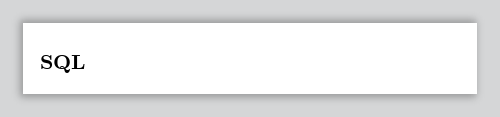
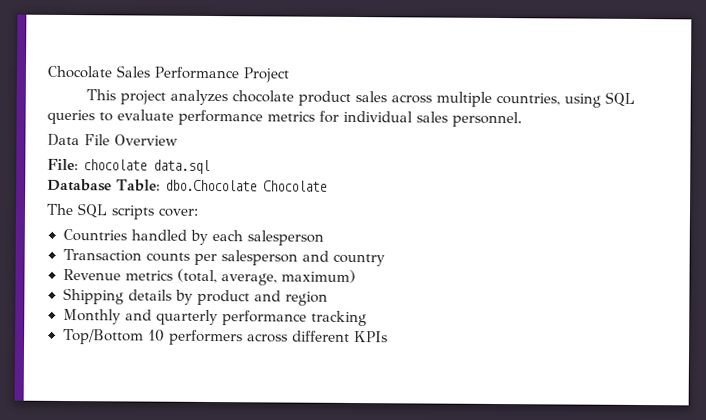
[40,55,86,73] SQL -> [47,65,289,83] [85,89,635,108] [47,109,522,128] [47,133,178,147] [47,158,210,174] [47,178,327,192] [46,203,199,220] [62,228,324,246] [62,248,386,267] [62,268,356,286] [62,287,328,306] [62,308,367,327] [62,328,389,346] Chocolate Sales Performance Project // This project analyzes chocolate product sales across multiple countries, using SQL queries to evaluate performance metrics for individual sales personnel. // Data File Overview // File: chocolate data.sql // Database Table: dbo.Chocolate Chocolate // The SQL scripts cover: // Countries handled by each salesperson // Transaction counts per salesperson and country // Revenue metrics (total, average, maximum) // Shipping details by product and region // Monthly and quarterly performance tracking // Top/Bottom 10 performers across different KPIs

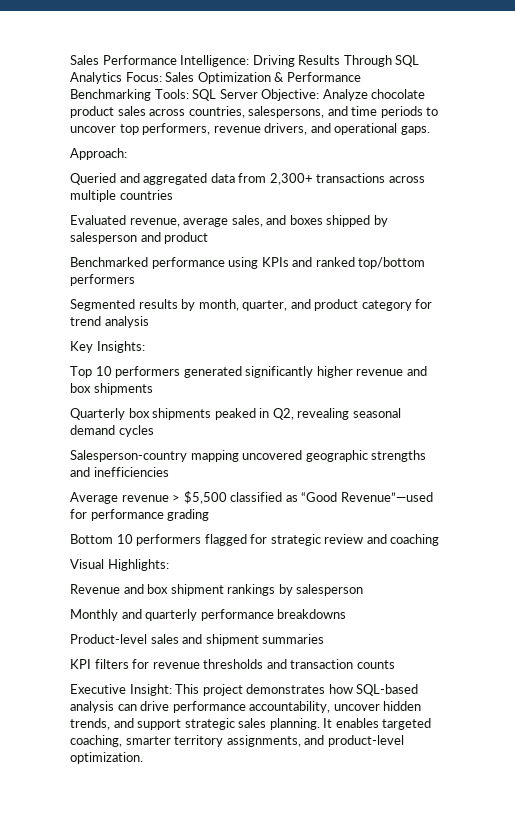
[47,65,112,79] Chocolate -> (70, 60) none
[243,67,289,83] [85,89,635,108] [47,109,522,128] [47,133,178,147] [47,158,210,174] [47,178,327,192] [46,203,199,220] [62,228,324,246] [62,248,386,267] [62,268,356,286] [62,287,328,306] [62,308,367,327] [62,328,389,346] Project // This project analyzes chocolate product sales across multiple countries, using SQL queries to evaluate performance metrics for individual sales personnel. // Data File Overview // File: chocolate data.sql // Database Table: dbo.Chocolate Chocolate // The SQL scripts cover: // Countries handled by each salesperson // Transaction counts per salesperson and country // Revenue metrics (total, average, maximum) // Shipping details by product and region // Monthly and quarterly performance tracking // Top/Bottom 10 performers across different KPIs -> [180,55,420,67] [70,72,361,84] [70,89,426,101] [70,106,439,118] [70,123,430,135] [70,148,127,160] [70,173,425,185] [70,190,173,202] [70,215,388,227] [70,232,209,244] [70,257,426,269] [70,274,135,286] [70,299,433,311] [70,316,149,328] [70,341,145,353] [70,366,427,378] [70,383,153,395] [70,408,401,420] [70,425,154,437] [70,450,427,462] [70,467,169,477] [70,491,433,504] [70,509,210,521] [70,534,440,546] [70,559,169,571] [70,584,364,596] [70,609,347,621] [70,634,325,646] [70,659,395,669] [70,684,419,696] [70,701,422,713] [70,718,432,730] [70,735,404,747] [70,752,143,764] Intelligence: Driving Results Through SQL Analytics Focus: Sales Optimization & Performance Benchmarking Tools: SQL Server Objective: Analyze chocolate product sales across countries, salespersons, and time periods to uncover top performers, revenue drivers, and operational gaps. // Approach: // Queried and aggregated data from 2,300+ transactions across multiple countries // Evaluated revenue, average sales, and boxes shipped by salesperson and product // Benchmarked performance using KPIs and ranked top/bottom performers // Segmented results by month, quarter, and product category for trend analysis // Key Insights: // Top 10 performers generated significantly higher revenue and box shipments // Quarterly box shipments peaked in Q2, revealing seasonal demand cycles // Salesperson-country mapping uncovered geographic strengths and inefficiencies // Average revenue > $5,500 classified as “Good Revenue”—used for performance grading // Bottom 10 performers flagged for strategic review and coaching // Visual Highlights: // Revenue and box shipment rankings by salesperson // Monthly and quarterly performance breakdowns // Product-level sales and shipment summaries // KPI filters for revenue thresholds and transaction counts // Executive Insight: This project demonstrates how SQL-based analysis can drive performance accountability, uncover hidden trends, and support strategic sales planning. It enables targeted coaching, smarter territory assignments, and product-level optimization.

